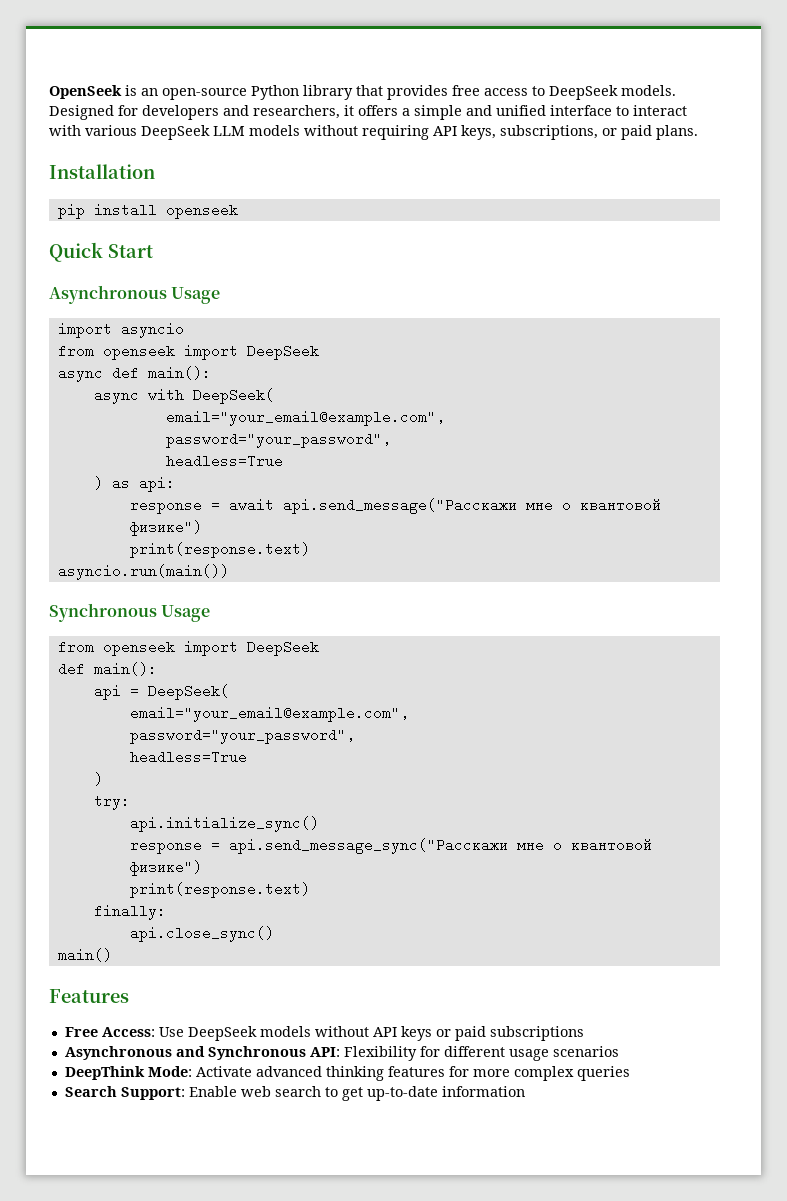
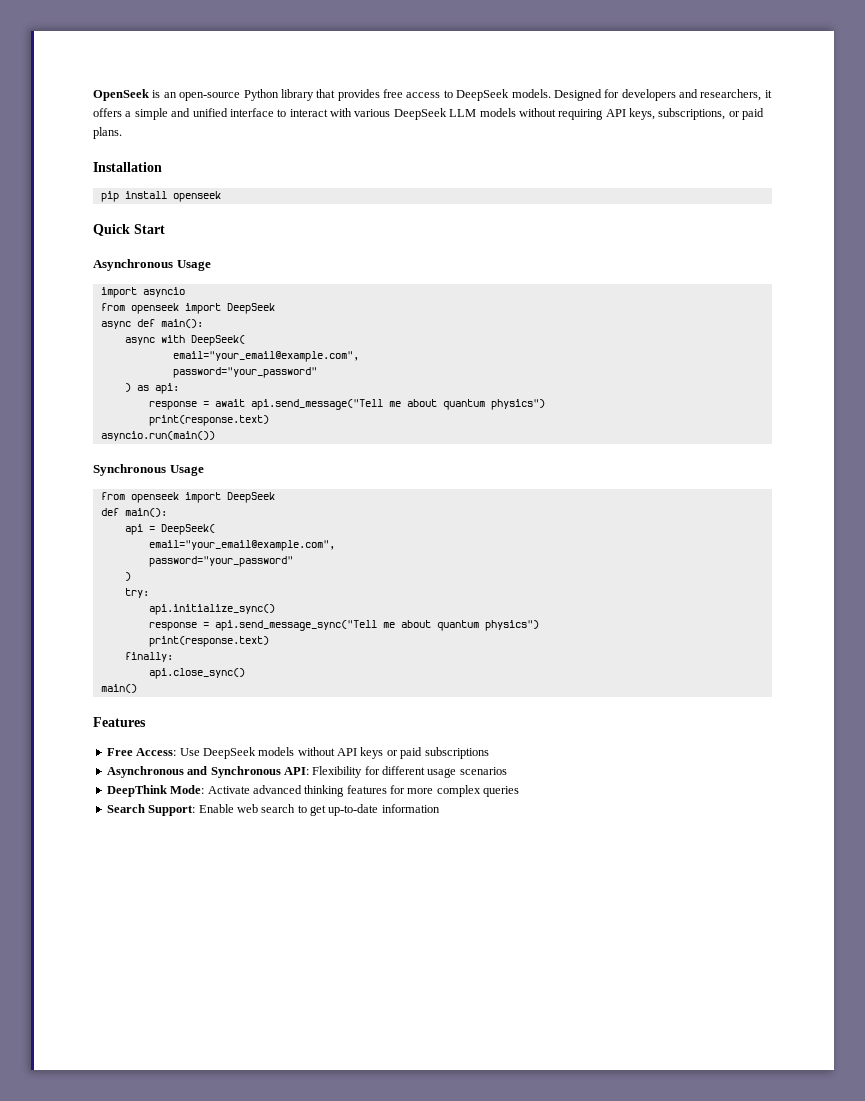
[165,432,391,448] [165,454,283,468] password="your_password", // headless=True -> [172,367,317,378] password="your_password"
[282,496,661,514] [129,518,202,536] api.send_message("Расскажи мне о квантовой физике") -> [250,399,545,410] api.send_message("Tell me about quantum physics")
[129,728,355,744] [129,750,247,764] password="your_password", // headless=True -> [148,556,293,567] password="your_password"
[228,836,652,854] [129,858,202,876] api.send_message_sync("Расскажи мне о квантовой физике") -> [214,620,539,631] api.send_message_sync("Tell me about quantum physics")

